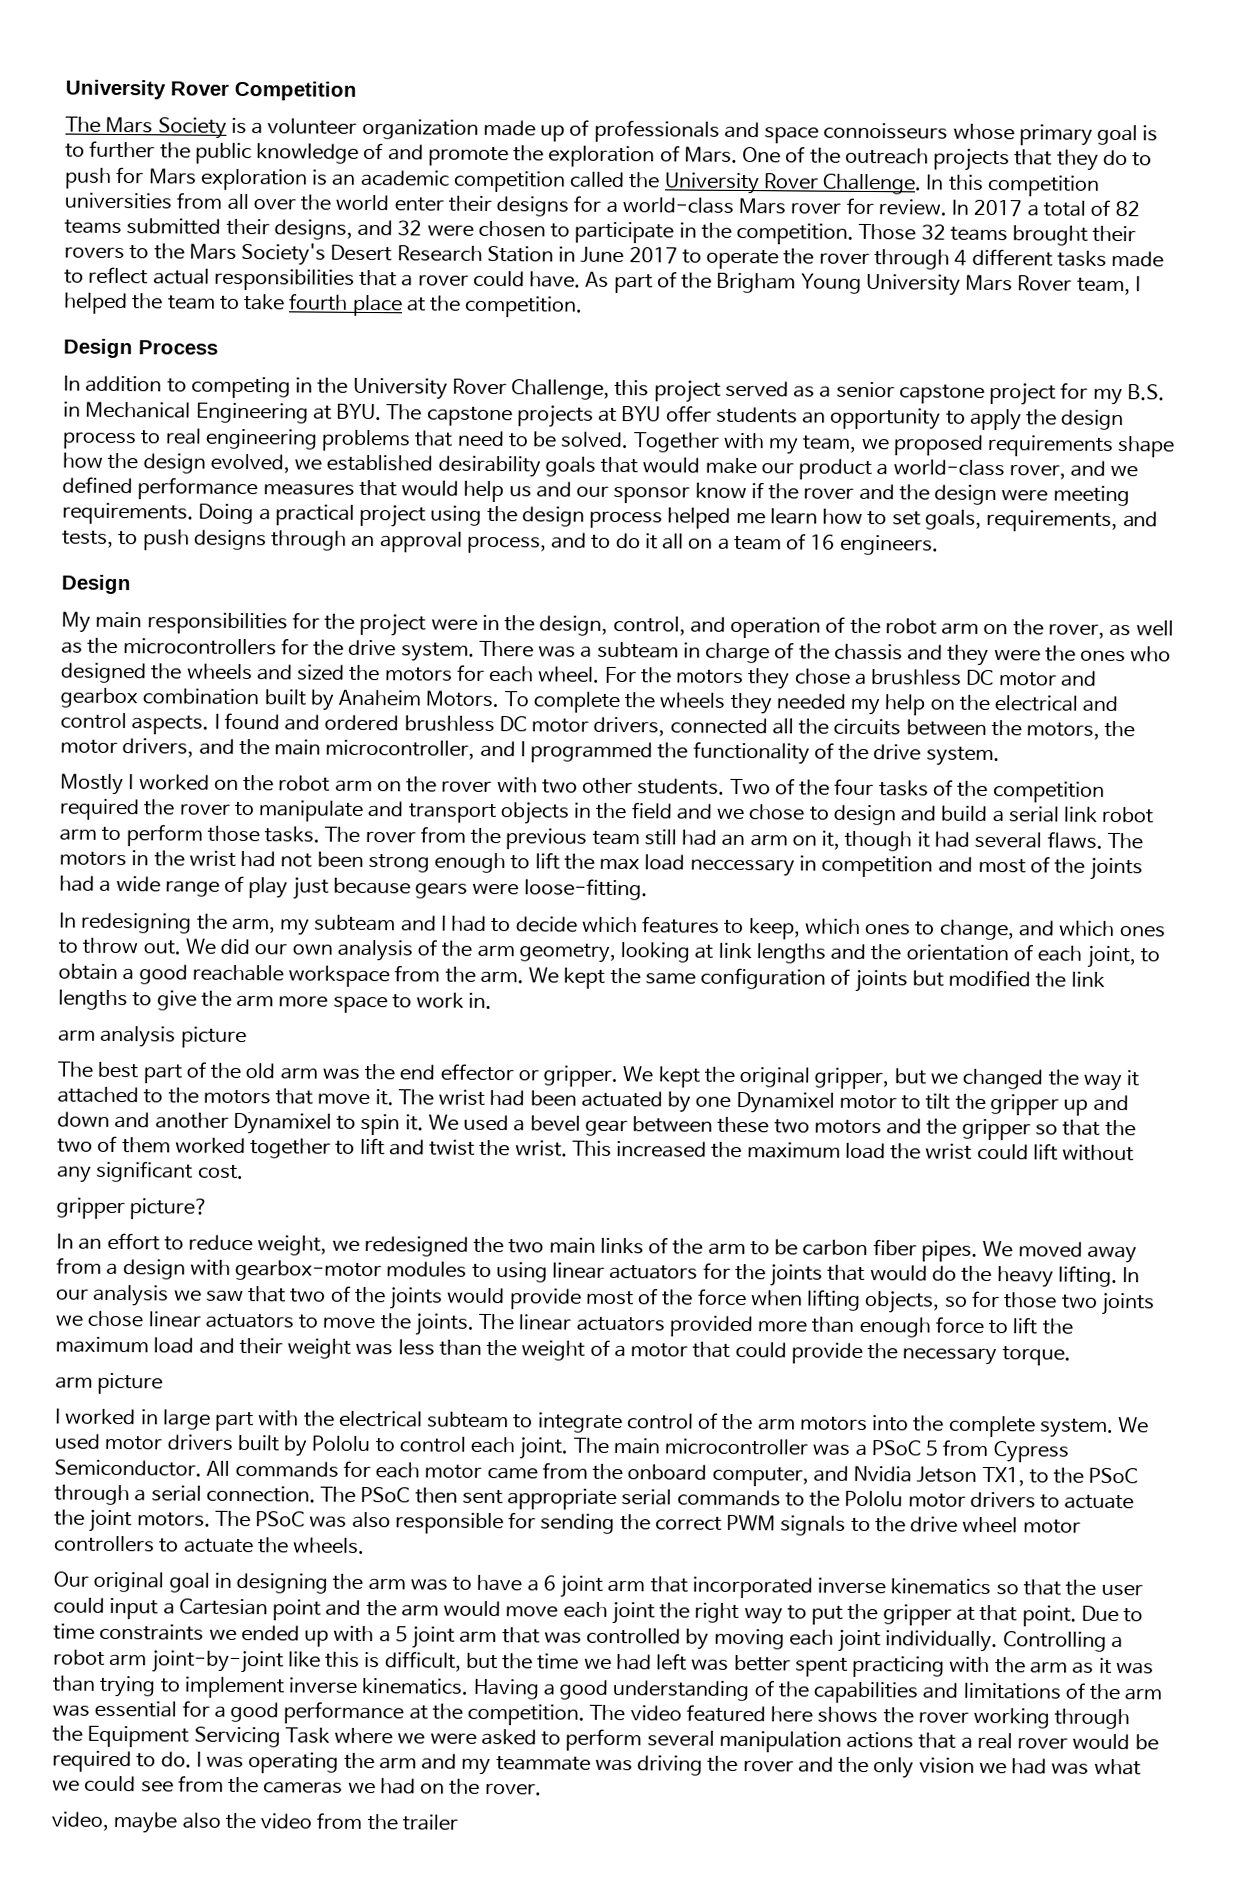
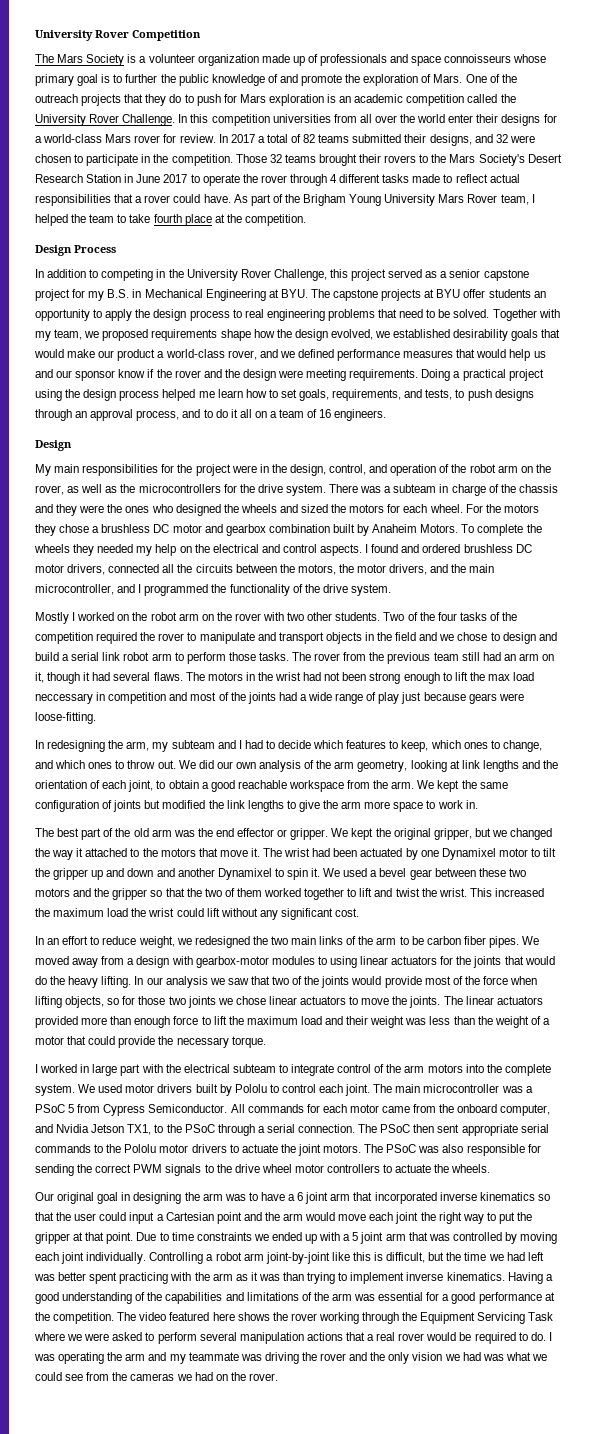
[58,1025,247,1049] // arm analysis picture -> (478, 804) none
[56,1197,209,1220] // gripper picture? -> (360, 912) none
[55,1372,164,1395] // arm picture -> (266, 1042) none
[51,1811,458,1834] // video, maybe also the video from the trailer -> (278, 1377) none

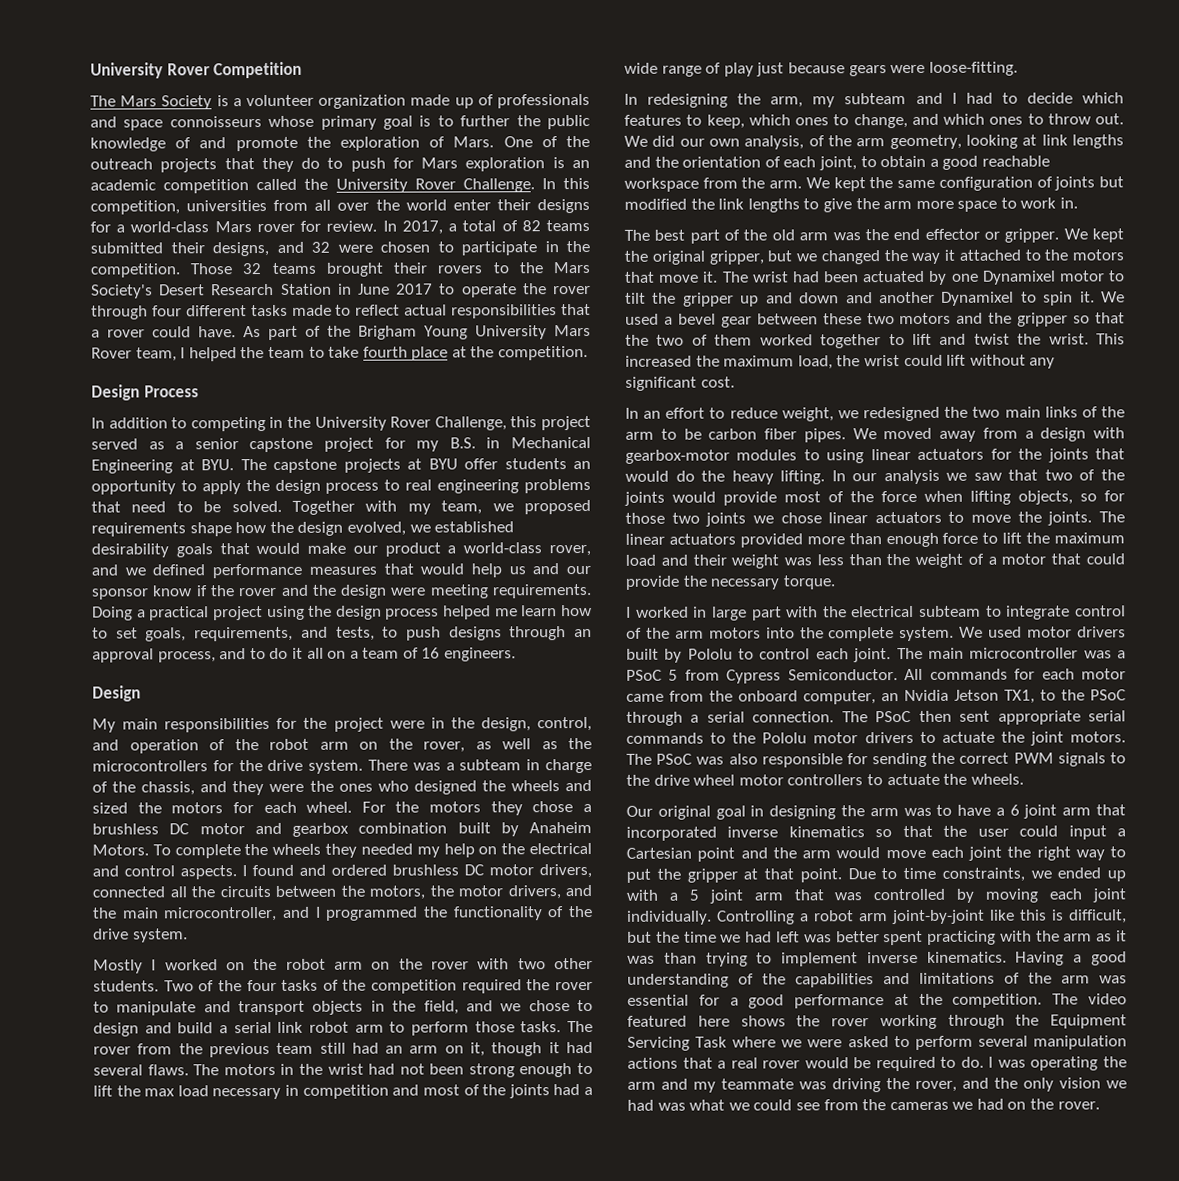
[211,114,270,126] competition -> [90,200,180,215] competition,
[230,134,255,143] 2017 -> [401,220,443,235] 2017,
[330,174,338,183] 4 -> [151,305,182,317] four
[518,484,558,493] chassis -> [141,781,196,796] chassis,
[395,632,417,641] field -> [423,1000,459,1015] field,
[35,693,93,704] neccessary -> [212,1087,282,1100] necessary
[259,760,302,772] analysis -> [744,135,805,150] analysis,
[107,908,129,917] load -> [797,355,833,370] load,
[35,1124,53,1133] and -> [881,693,899,702] an
[196,1232,252,1241] constraints -> [941,867,1025,882] constraints,
[320,1353,347,1361] rover -> [915,1080,957,1092] rover,

